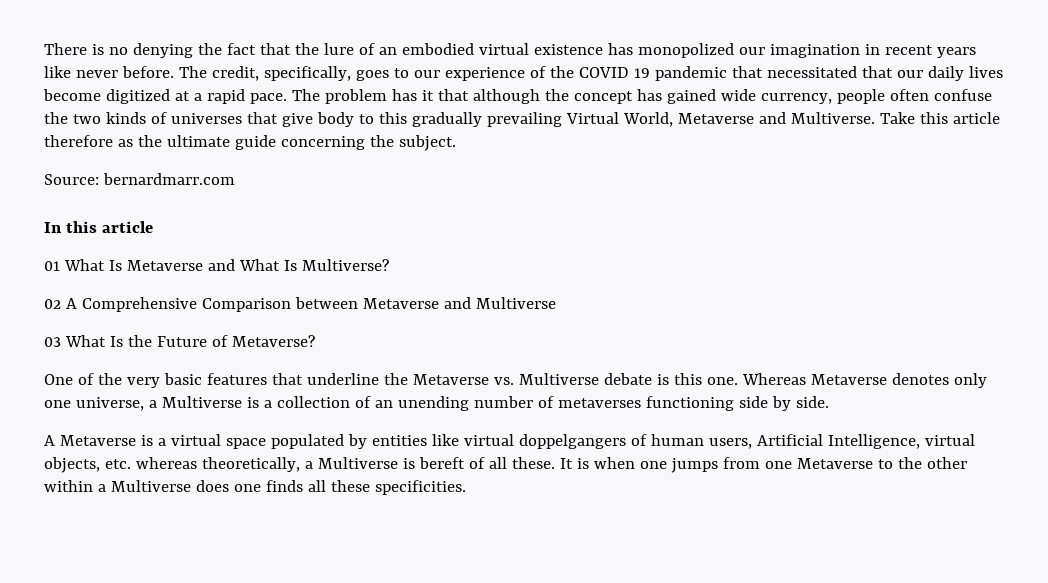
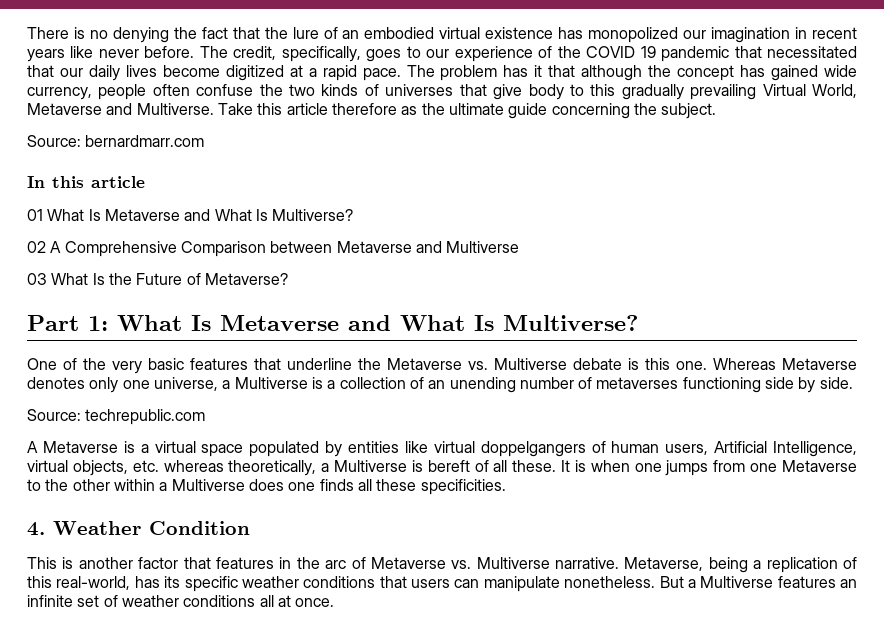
(315, 341) none -> [27,315,638,331] // Part 1: What Is Metaverse and What Is Multiverse?
(829, 402) none -> [27,409,206,425] // Source: techrepublic.com
(466, 487) none -> [27,521,250,536] [27,557,858,573] [27,576,857,592] [27,595,335,607] // 4. Weather Condition // This is another factor that features in the arc of Metaverse vs. Multiverse narrative. Metaverse, being a replication of this real-world, has its specific weather conditions that users can manipulate nonetheless. But a Multiverse features an infinite set of weather conditions all at once.

